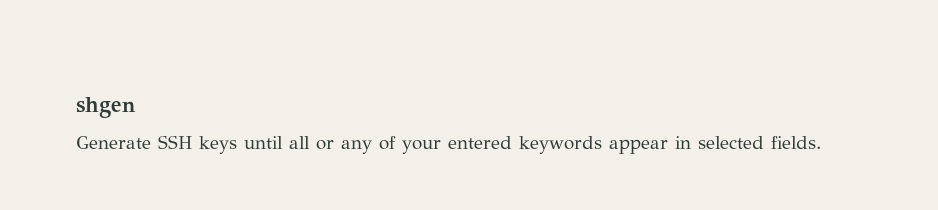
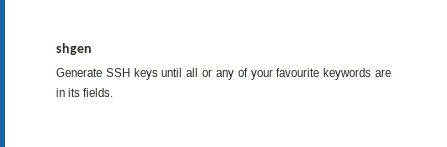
[448,136,764,154] entered keywords appear in selected -> [276,68,391,80] [56,88,81,97] favourite keywords are in its

